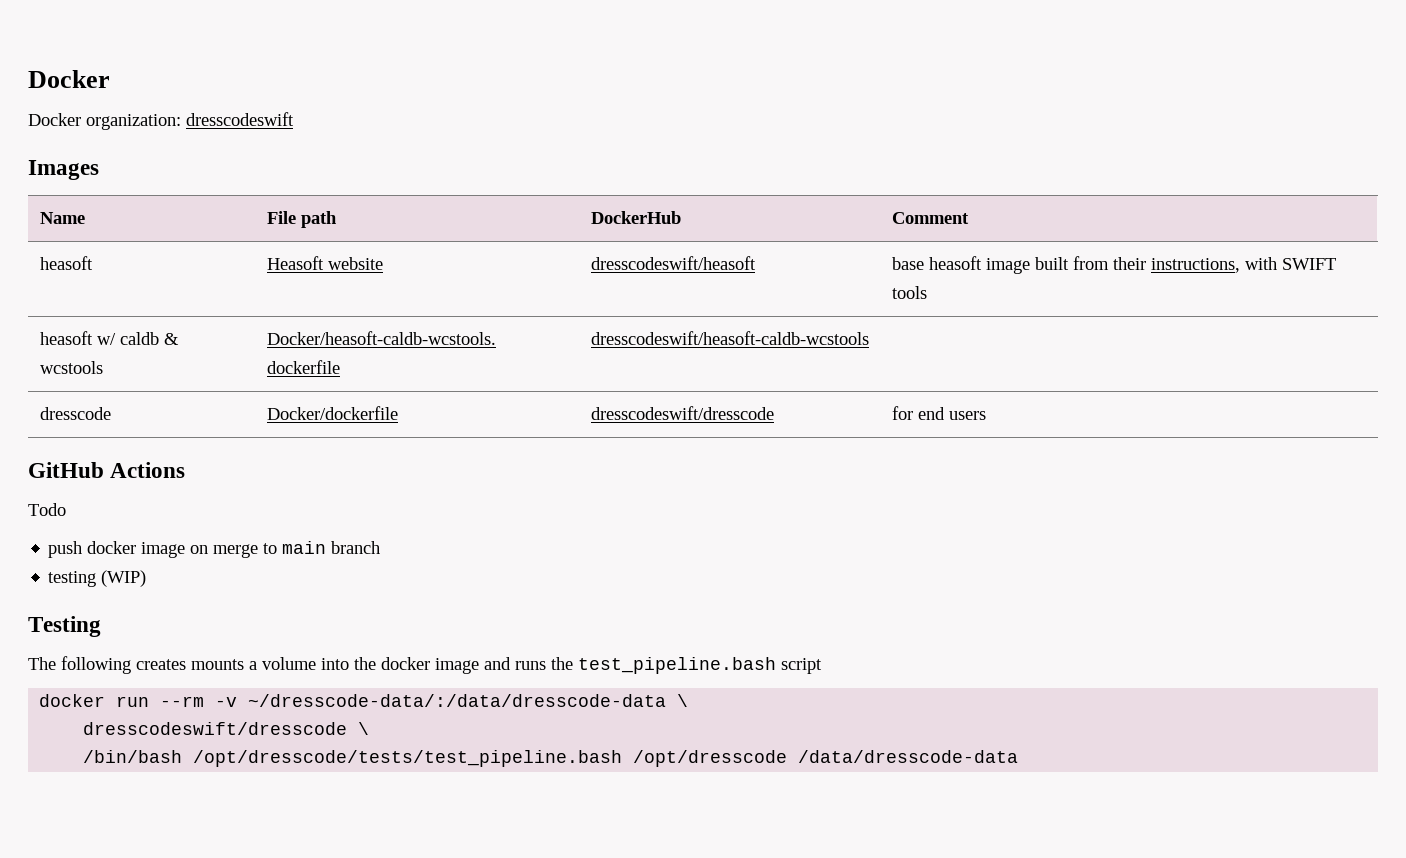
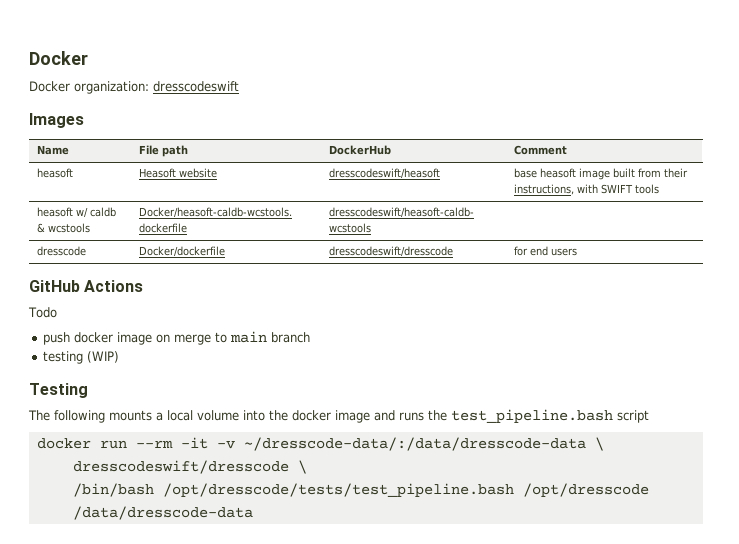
[136,659,186,670] creates -> (105, 416) none
(257, 665) none -> [167,410,193,421] local
(205, 701) none -> [180,437,208,449] -it

